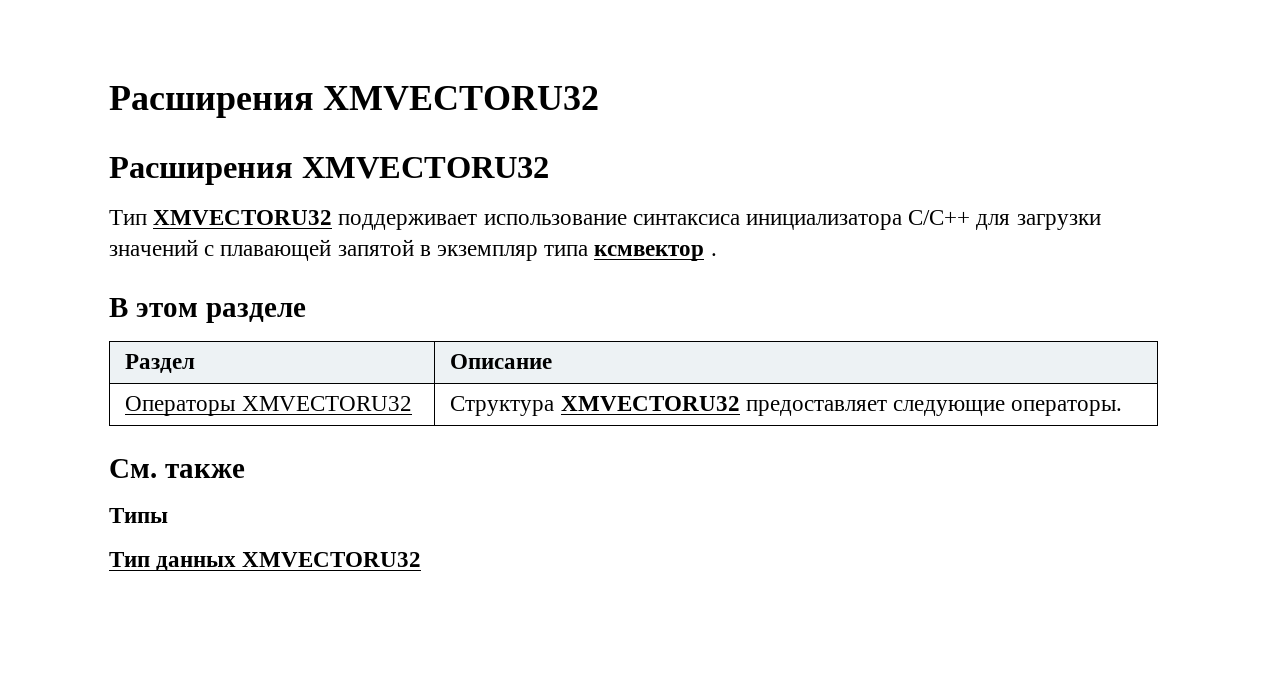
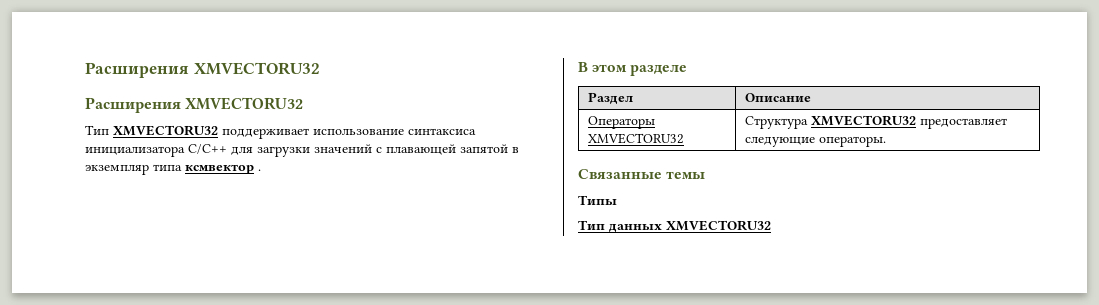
[109,459,245,478] См. также -> [578,169,706,179] Связанные темы

